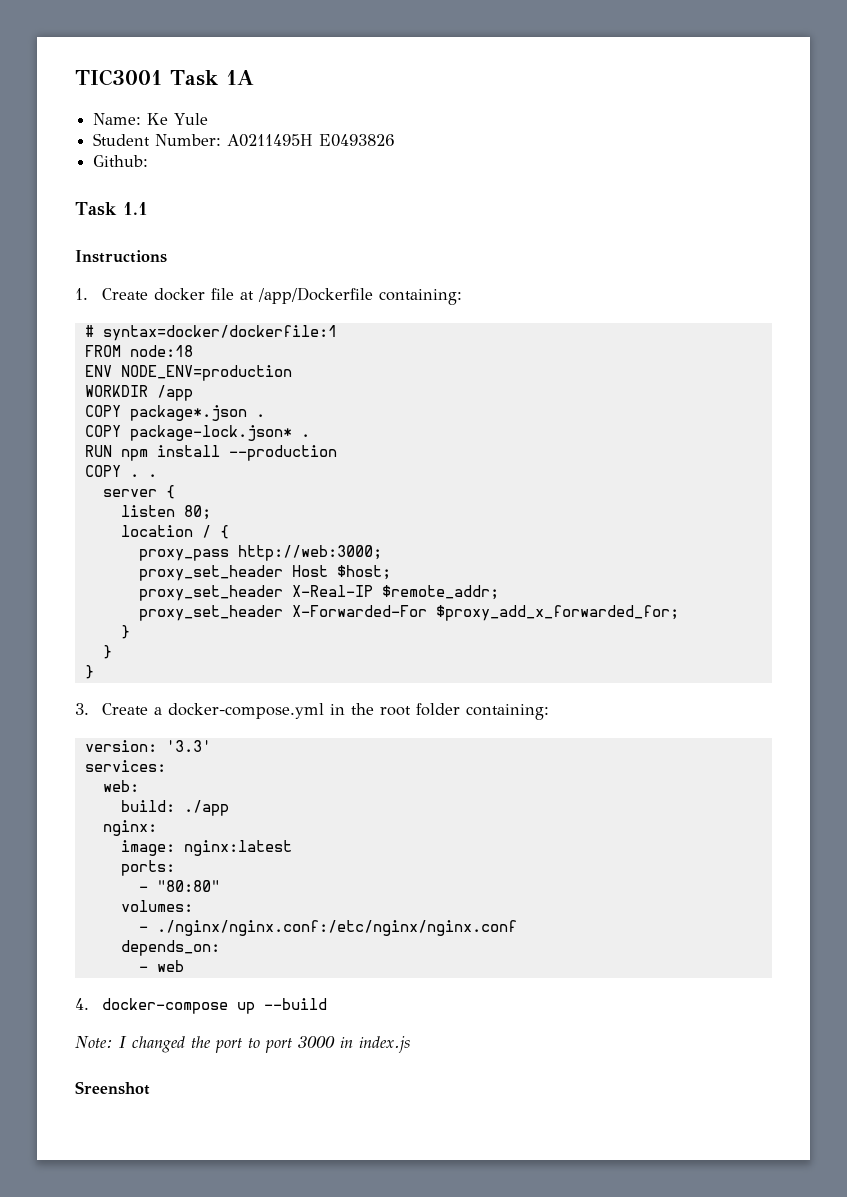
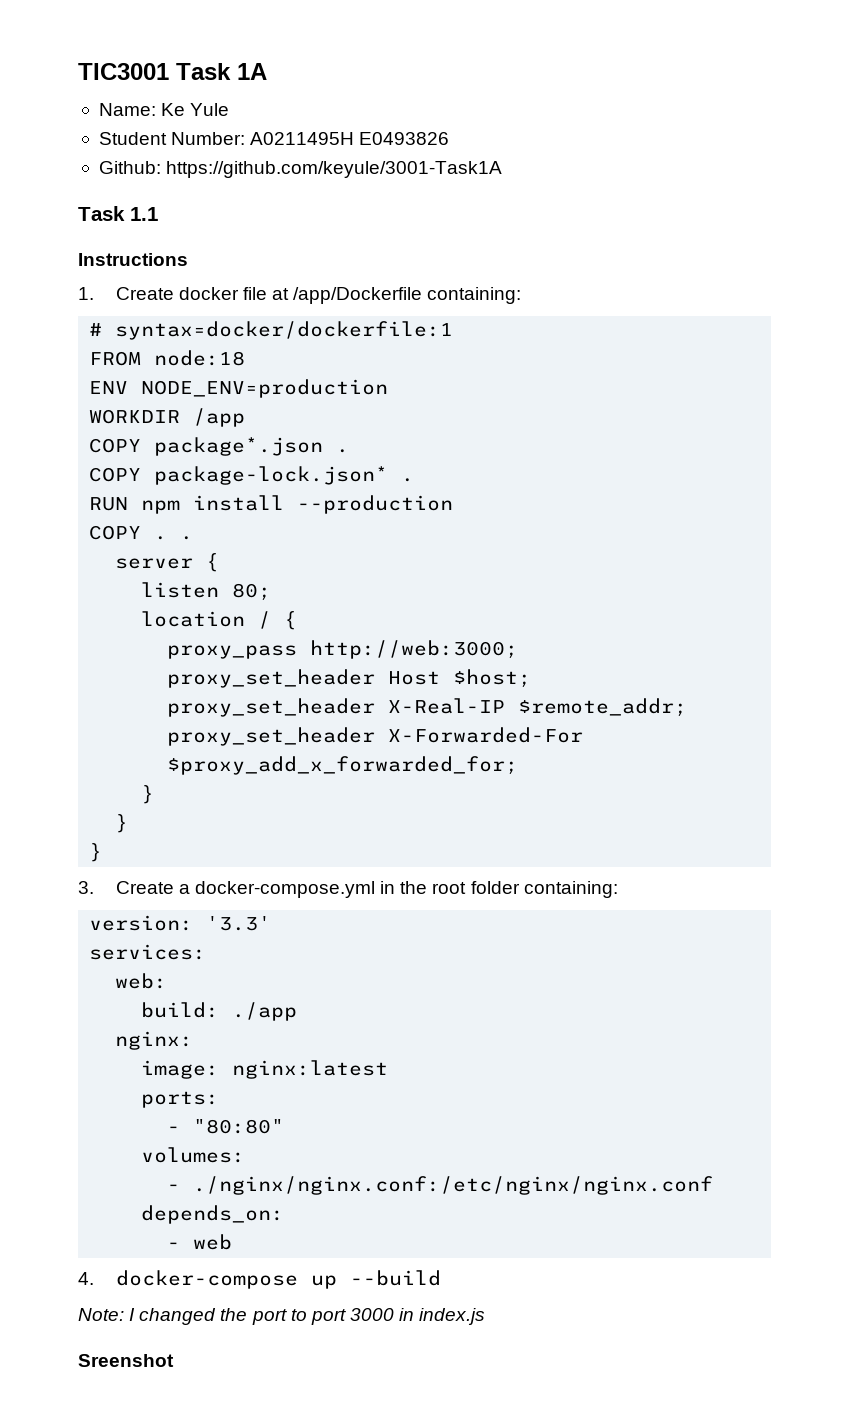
(149, 161) none -> [166,161,503,178] https://github.com/keyule/3001-Task1A

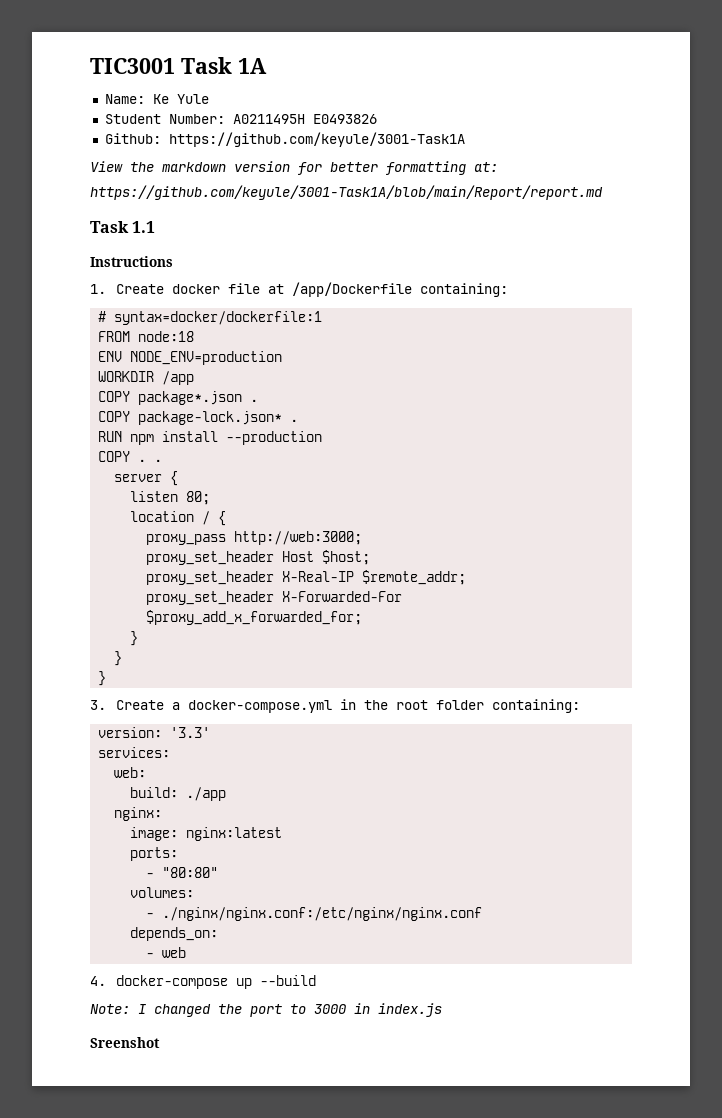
(503, 169) none -> [90,161,498,175] [90,185,603,200] // View the markdown version for better formatting at: // https://github.com/keyule/3001-Task1A/blob/main/Report/report.md
[310,1309,346,1325] port -> (306, 1009) none

